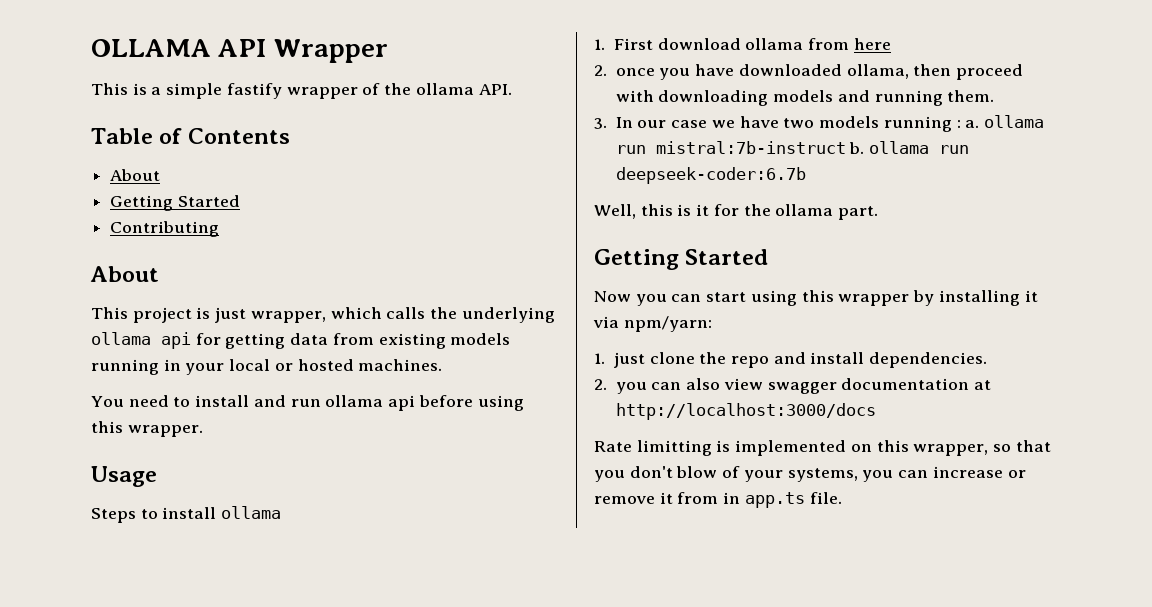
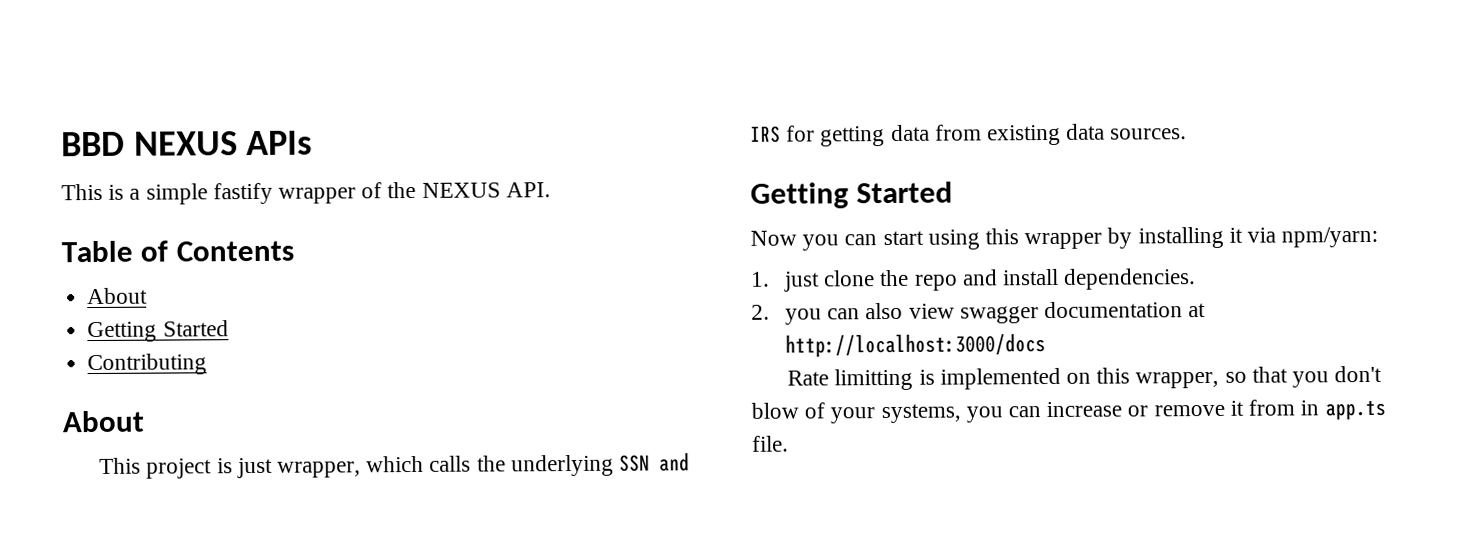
[91,39,388,63] OLLAMA API Wrapper -> [61,130,313,157] BBD NEXUS APIs
[415,83,474,95] ollama -> [421,182,501,198] NEXUS
[91,332,191,349] ollama api -> [618,452,690,472] [750,125,781,143] SSN and IRS
[450,333,511,345] [91,359,443,375] [91,395,524,411] [91,421,203,437] [91,466,157,487] [91,506,282,523] [594,38,891,50] [594,64,1024,80] [615,90,995,106] [594,115,1044,132] [615,141,970,154] [615,167,806,184] [594,204,879,220] models running in your local or hosted machines. // You need to install and run ollama api before using this wrapper. // Usage // Steps to install ollama // 1. First download ollama from here // 2. once you have downloaded ollama, then proceed with downloading models and running them. // 3. In our case we have two models running : a. ollama run mistral:7b-instruct b. ollama run deepseek-coder:6.7b // Well, this is it for the ollama part. -> [1066,123,1188,140] data sources.

